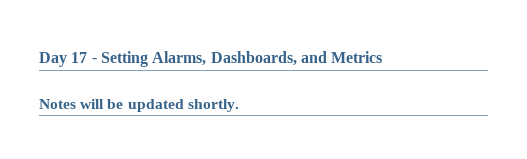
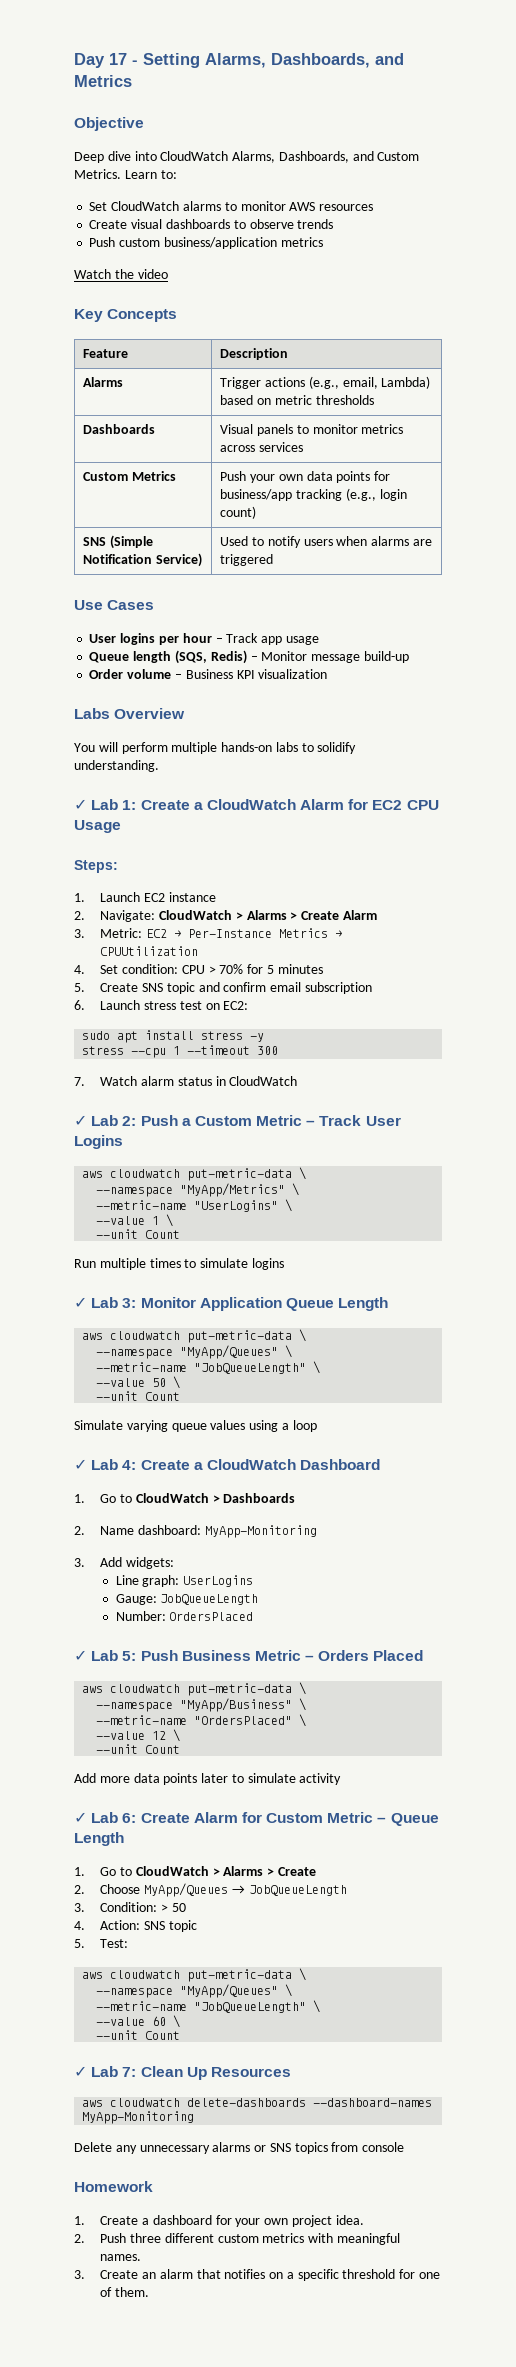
[39,99,239,112] Notes will be updated shortly. -> [74,117,144,131] [74,151,420,163] [74,169,177,179] [89,201,374,211] [89,219,334,229] [89,237,323,249] [74,269,168,279] [74,309,178,322] [83,349,129,358] [220,348,289,360] [83,377,124,387] [220,376,431,389] [220,395,374,405] [83,424,156,434] [220,424,404,436] [220,442,304,452] [83,471,177,481] [220,471,391,483] [220,488,407,501] [220,506,257,519] [83,535,154,549] [83,553,203,567] [220,536,432,548] [220,554,274,566] [74,600,155,610] [89,633,319,645] [89,650,409,664] [89,669,328,679] [74,708,186,719] [74,742,357,754] [74,760,159,772] [74,799,439,810] [74,820,121,833] [74,860,118,873] [74,892,216,902] [74,910,377,922] [74,928,342,938] [100,946,199,956] [74,964,323,974] [74,982,372,994] [74,1000,249,1010] [82,1030,265,1043] [82,1045,279,1058] [74,1076,298,1086] [74,1115,401,1126] [74,1135,123,1149] [82,1167,307,1181] [96,1183,300,1197] [96,1199,293,1212] [96,1214,174,1227] [96,1229,181,1239] [74,1258,284,1270] [74,1297,389,1311] [82,1329,307,1343] [96,1345,293,1359] [96,1361,321,1374] [96,1376,181,1389] [96,1391,181,1401] [74,1420,317,1432] [74,1459,381,1470] [74,1493,296,1503] [74,1525,317,1538] [74,1557,174,1569] [115,1575,254,1587] [115,1594,259,1605] [115,1611,254,1621] [74,1650,424,1661] [82,1682,307,1696] [96,1698,307,1712] [96,1714,307,1727] [96,1729,181,1742] [96,1744,181,1754] [74,1773,342,1785] [74,1812,439,1826] [74,1832,124,1846] [74,1866,316,1876] [74,1883,347,1897] [74,1902,186,1912] [74,1920,197,1932] [74,1939,129,1948] [82,1968,307,1982] [96,1984,293,1998] [96,2000,321,2013] [96,2015,181,2028] [96,2030,181,2040] [74,2066,291,2080] [82,2098,433,2107] [82,2111,195,2124] [74,2142,405,2154] [74,2181,153,2192] [74,2215,364,2227] [74,2233,400,2245] [100,2254,142,2261] [74,2269,440,2281] [100,2287,149,2297] Objective // Deep dive into CloudWatch Alarms, Dashboards, and Custom Metrics. Learn to: // Set CloudWatch alarms to monitor AWS resources // Create visual dashboards to observe trends // Push custom business/application metrics // Watch the video // Key Concepts // Feature | Description // Alarms | Trigger actions (e.g., email, Lambda) based on metric thresholds // Dashboards | Visual panels to monitor metrics across services // Custom Metrics | Push your own data points for business/app tracking (e.g., login count) // SNS (Simple Notification Service) | Used to notify users when alarms are triggered // Use Cases // User logins per hour – Track app usage // Queue length (SQS, Redis) – Monitor message build-up // Order volume – Business KPI visualization // Labs Overview // You will perform multiple hands-on labs to solidify understanding. // ✓ Lab 1: Create a CloudWatch Alarm for EC2 CPU Usage // Steps: // 1. Launch EC2 instance // 2. Navigate: CloudWatch > Alarms > Create Alarm // 3. Metric: EC2 → Per-Instance Metrics → CPUUtilization // 4. Set condition: CPU > 70% for 5 minutes // 5. Create SNS topic and confirm email subscription // 6. Launch stress test on EC2: // sudo apt install stress -y // stress --cpu 1 --timeout 300 // 7. Watch alarm status in CloudWatch // ✓ Lab 2: Push a Custom Metric – Track User Logins // aws cloudwatch put-metric-data \ // --namespace "MyApp/Metrics" \ // --metric-name "UserLogins" \ // --value 1 \ // --unit Count // Run multiple times to simulate logins // ✓ Lab 3: Monitor Application Queue Length // aws cloudwatch put-metric-data \ // --namespace "MyApp/Queues" \ // --metric-name "JobQueueLength" \ // --value 50 \ // --unit Count // Simulate varying queue values using a loop // ✓ Lab 4: Create a CloudWatch Dashboard // 1. Go to CloudWatch > Dashboards // 2. Name dashboard: MyApp-Monitoring // 3. Add widgets: // Line graph: UserLogins // Gauge: JobQueueLength // Number: OrdersPlaced // ✓ Lab 5: Push Business Metric – Orders Placed // aws cloudwatch put-metric-data \ // --namespace "MyApp/Business" \ // --metric-name "OrdersPlaced" \ // --value 12 \ // --unit Count // Add more data points later to simulate activity // ✓ Lab 6: Create Alarm for Custom Metric – Queue Length // 1. Go to CloudWatch > Alarms > Create // 2. Choose MyApp/Queues → JobQueueLength // 3. Condition: > 50 // 4. Action: SNS topic // 5. Test: // aws cloudwatch put-metric-data \ // --namespace "MyApp/Queues" \ // --metric-name "JobQueueLength" \ // --value 60 \ // --unit Count // ✓ Lab 7: Clean Up Resources // aws cloudwatch delete-dashboards --dashboard-names MyApp-Monitoring // Delete any unnecessary alarms or SNS topics from console // Homework // 1. Create a dashboard for your own project idea. // 2. Push three different custom metrics with meaningful names. // 3. Create an alarm that notifies on a specific threshold for one of them.

